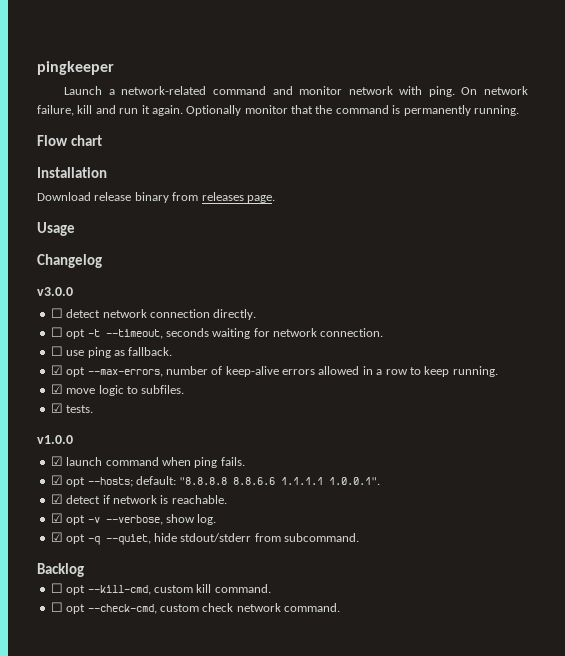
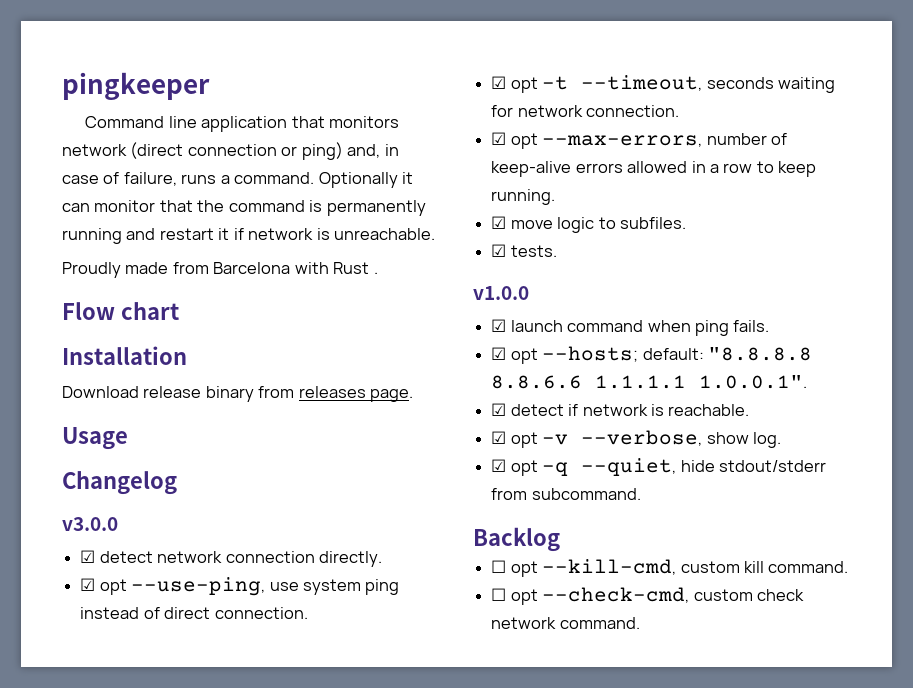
[64,86,528,97] [37,105,242,116] Launch a network-related command and monitor network with ping. On network failure, kill and run it again. Optionally -> [85,116,400,132] [62,142,399,160] [62,172,414,188] [62,203,90,212] Command line application that monitors network (direct connection or ping) and, in case of failure, runs a command. Optionally it can
[473,105,519,116] running. -> [62,228,436,244] [62,262,378,278] running and restart it if network is unreachable. // Proudly made from Barcelona with Rust .
[50,308,63,318] ☐ -> [80,550,96,563] ☑
[50,327,63,337] ☐ -> [80,577,400,596] [80,607,308,619] [491,76,507,89] ☑ opt --use-ping, use system ping instead of direct connection. // ☑
[50,346,173,358] // ☐ use ping as fallback. -> (680, 111) none

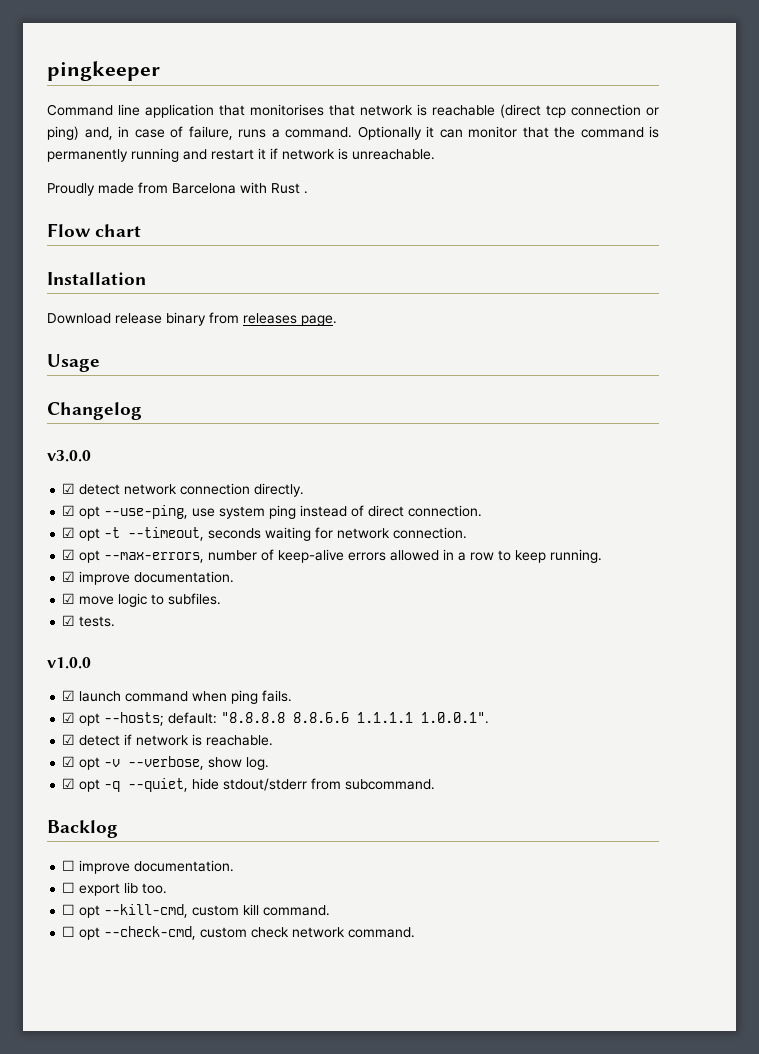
[329,116,400,128] [62,142,184,159] monitors network (direct -> [250,104,566,118] monitorises that network is reachable (direct tcp
(556, 197) none -> [62,571,235,585] // ☑ improve documentation.
(560, 539) none -> [62,860,235,874] [62,882,168,896] // ☐ improve documentation. // ☐ export lib too.

